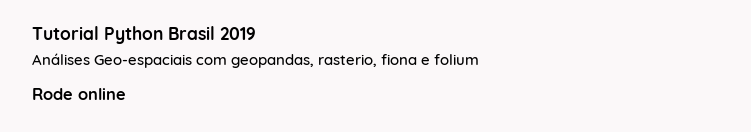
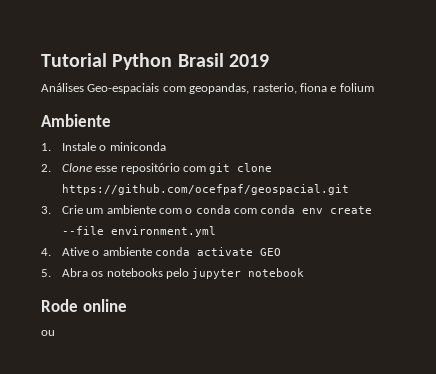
(480, 59) none -> [41,114,111,127] [41,142,166,151] [41,163,273,174] [61,184,349,195] [41,205,373,214] [61,226,216,237] [41,247,281,256] [41,268,305,279] // Ambiente // 1. Instale o miniconda // 2. Clone esse repositório com git clone https://github.com/ocefpaf/geospacial.git // 3. Crie um ambiente com o conda com conda env create --file environment.yml // 4. Ative o ambiente conda activate GEO // 5. Abra os notebooks pelo jupyter notebook
(126, 94) none -> [41,330,55,336] // ou

